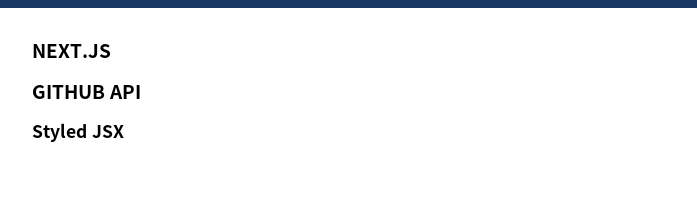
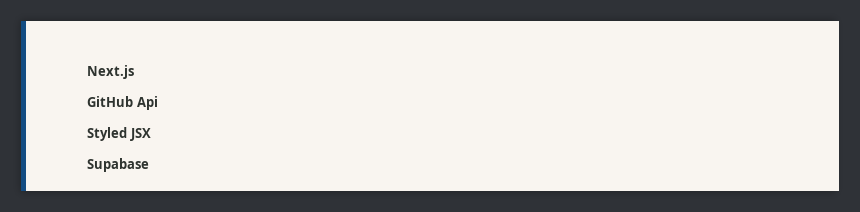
[32,44,111,58] [32,85,142,99] NEXT.JS // GITHUB API -> [87,65,134,79] [87,96,158,110] Next.js // GitHub Api
(124, 131) none -> [87,158,149,172] // Supabase

